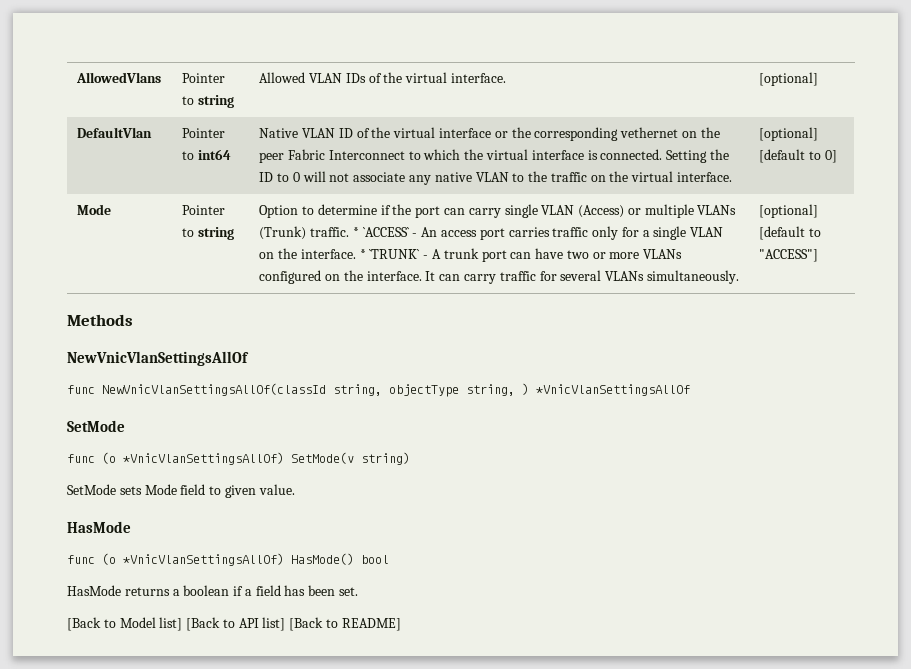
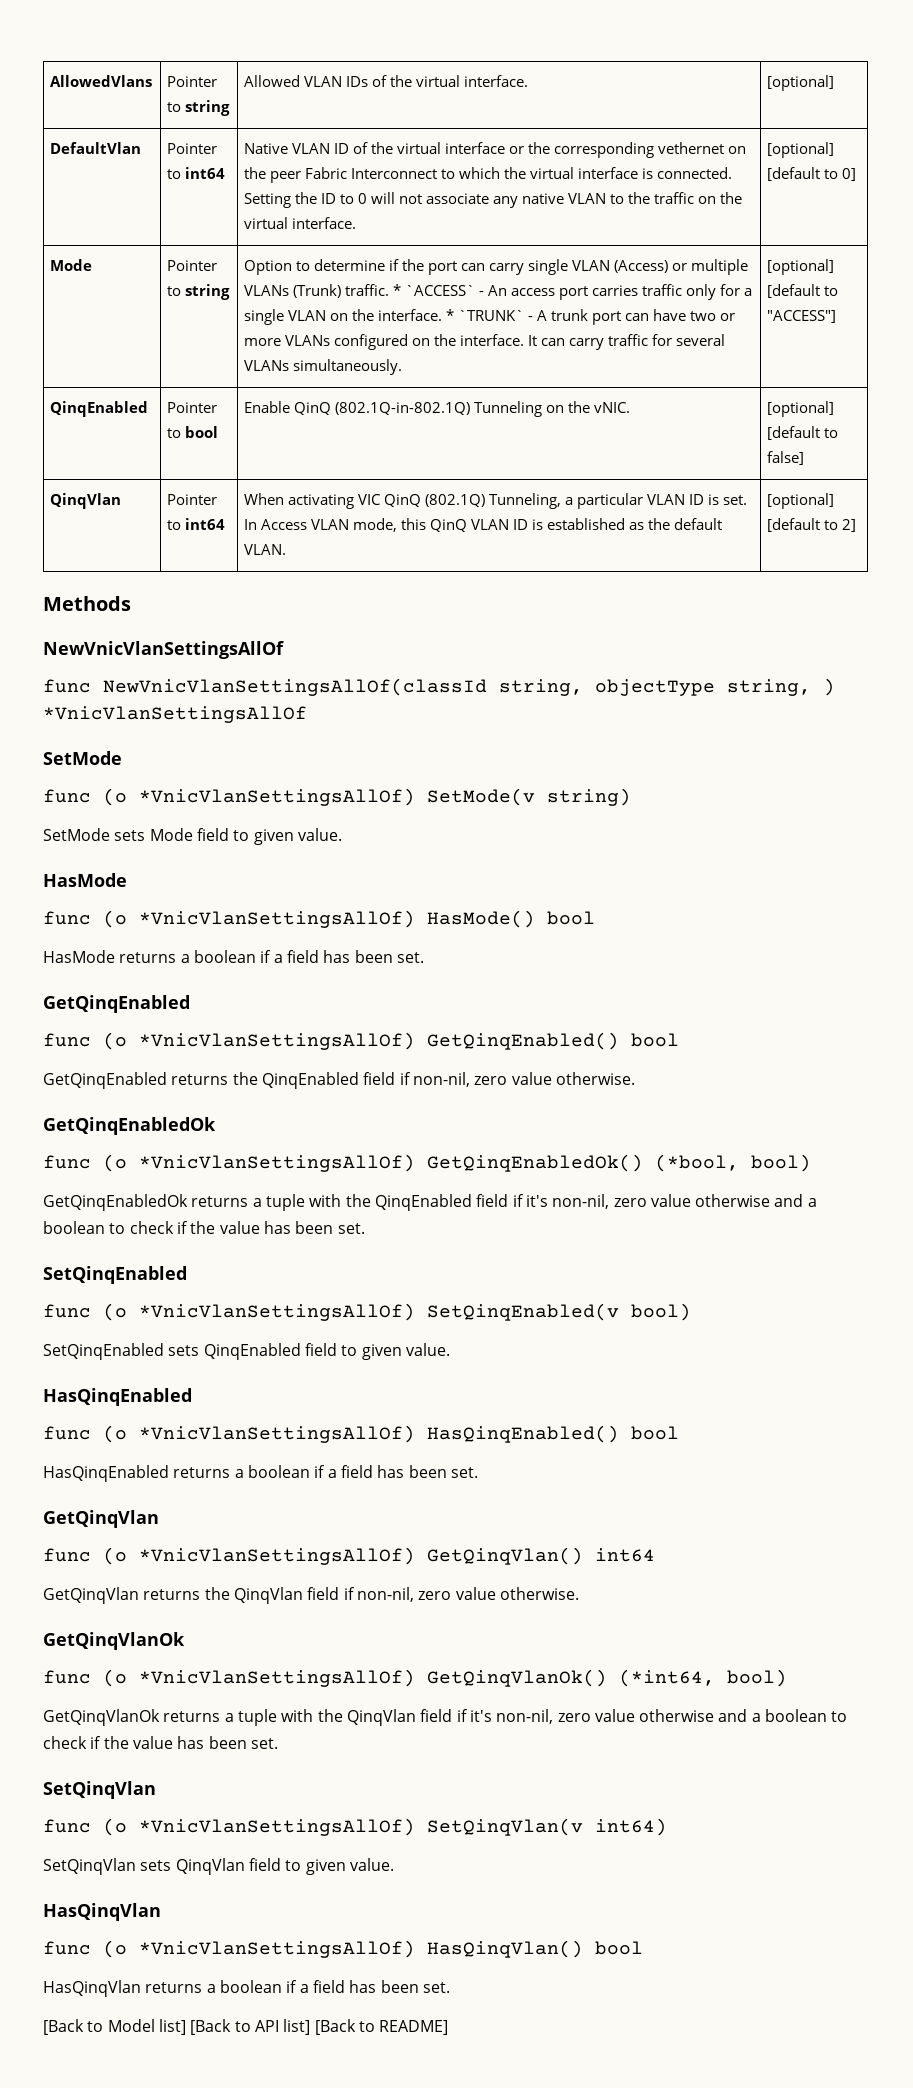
(819, 255) none -> [50,401,149,417] [167,402,218,413] [167,426,219,438] [244,401,631,417] [767,401,835,417] [767,426,839,440] [767,451,805,465] [50,493,122,509] [167,494,218,505] [167,518,226,530] [244,493,748,509] [244,518,723,532] [244,544,287,555] [767,493,835,509] [767,518,857,532] // QinqEnabled | Pointer to bool | Enable QinQ (802.1Q-in-802.1Q) Tunneling on the vNIC. | [optional] [default to false] // QinqVlan | Pointer to int64 | When activating VIC QinQ (802.1Q) Tunneling, a particular VLAN ID is set. In Access VLAN mode, this QinQ VLAN ID is established as the default VLAN. | [optional] [default to 2]
(359, 591) none -> [43,995,190,1013] [43,1032,679,1050] [43,1072,635,1089] [43,1117,216,1135] [43,1154,811,1172] [43,1194,817,1211] [43,1221,365,1234] [43,1266,187,1284] [43,1303,691,1321] [43,1343,450,1360] [43,1388,192,1406] [43,1425,679,1443] [43,1465,478,1482] [43,1510,159,1528] [43,1547,655,1565] [43,1587,579,1604] [43,1632,185,1650] [43,1669,787,1687] [43,1709,848,1726] [43,1736,278,1749] [43,1781,156,1799] [43,1818,667,1836] [43,1858,394,1875] [43,1903,161,1921] [43,1940,643,1958] [43,1980,450,1997] // GetQinqEnabled // func (o *VnicVlanSettingsAllOf) GetQinqEnabled() bool // GetQinqEnabled returns the QinqEnabled field if non-nil, zero value otherwise. // GetQinqEnabledOk // func (o *VnicVlanSettingsAllOf) GetQinqEnabledOk() (*bool, bool) // GetQinqEnabledOk returns a tuple with the QinqEnabled field if it's non-nil, zero value otherwise and a boolean to check if the value has been set. // SetQinqEnabled // func (o *VnicVlanSettingsAllOf) SetQinqEnabled(v bool) // SetQinqEnabled sets QinqEnabled field to given value. // HasQinqEnabled // func (o *VnicVlanSettingsAllOf) HasQinqEnabled() bool // HasQinqEnabled returns a boolean if a field has been set. // GetQinqVlan // func (o *VnicVlanSettingsAllOf) GetQinqVlan() int64 // GetQinqVlan returns the QinqVlan field if non-nil, zero value otherwise. // GetQinqVlanOk // func (o *VnicVlanSettingsAllOf) GetQinqVlanOk() (*int64, bool) // GetQinqVlanOk returns a tuple with the QinqVlan field if it's non-nil, zero value otherwise and a boolean to check if the value has been set. // SetQinqVlan // func (o *VnicVlanSettingsAllOf) SetQinqVlan(v int64) // SetQinqVlan sets QinqVlan field to given value. // HasQinqVlan // func (o *VnicVlanSettingsAllOf) HasQinqVlan() bool // HasQinqVlan returns a boolean if a field has been set.

